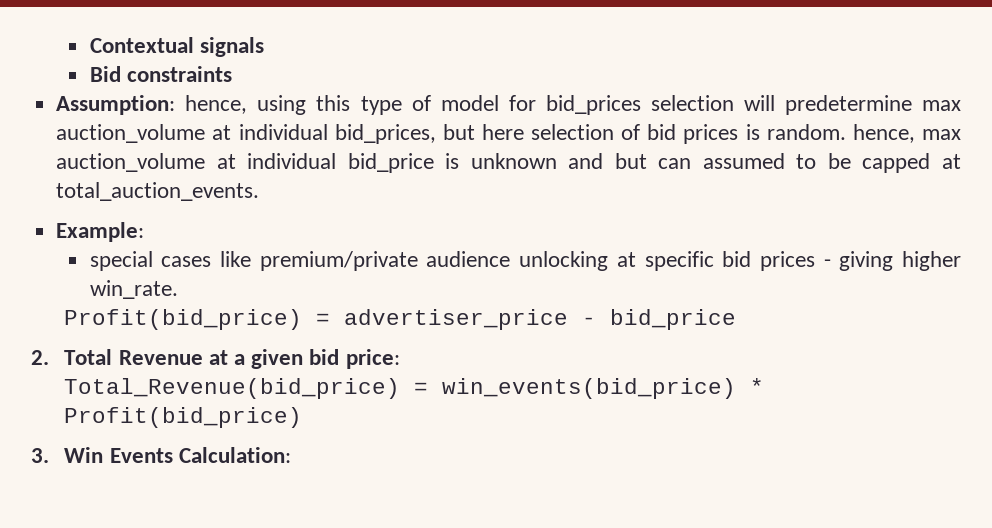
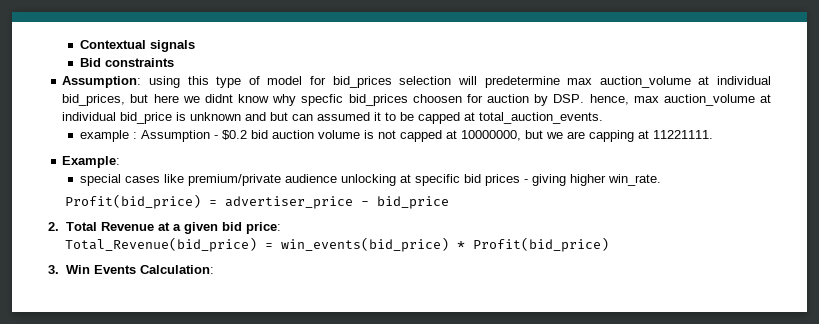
[185,95,248,114] hence, -> (142, 82) none
[531,124,846,144] selection of bid prices is random. -> [182,94,585,106] we didnt know why specfic bid_prices choosen for auction by DSP.
(785, 161) none -> [374,112,382,121] it
(260, 191) none -> [79,130,713,142] // example : Assumption - $0.2 bid auction volume is not capped at 10000000, but we are capping at 11221111.

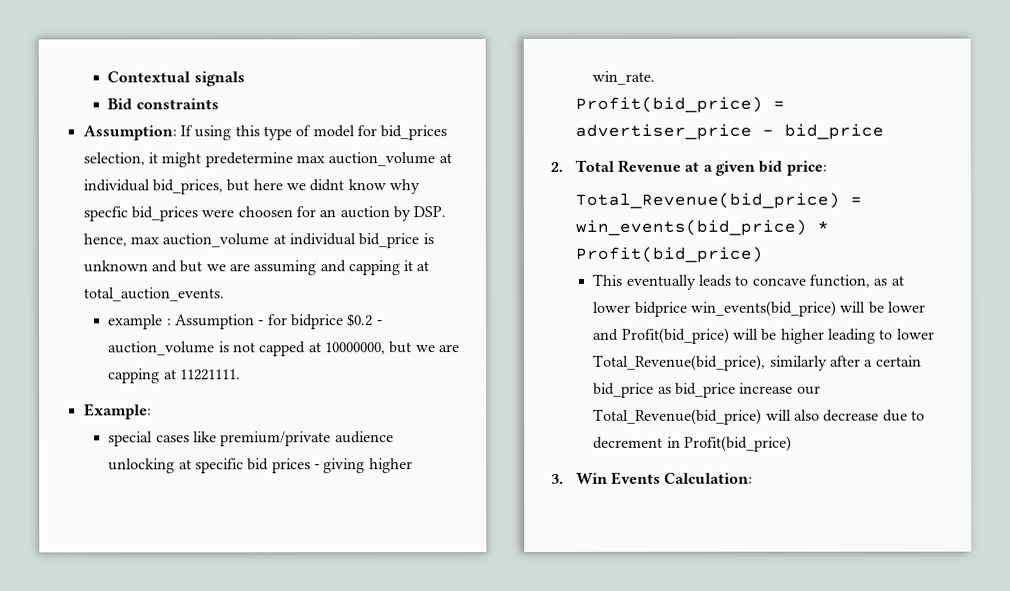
(142, 82) none -> [179,125,193,137] If
[399,76,477,85] selection will -> [82,152,202,168] selection, it might
(408, 100) none -> [201,209,235,218] were
(483, 98) none -> [319,209,337,218] an
[292,112,461,124] can assumed it to be capped -> [205,260,414,276] we are assuming and capping it
[221,130,360,140] $0.2 bid auction volume -> [267,313,383,330] [108,341,216,356] for bidprice $0.2 - auction_volume
(610, 244) none -> [592,273,904,290] [593,300,926,317] [593,327,935,344] [593,354,922,371] [593,382,821,398] [593,408,925,425] [593,435,792,452] // This eventually leads to concave function, as at lower bidprice win_events(bid_price) will be lower and Profit(bid_price) will be higher leading to lower Total_Revenue(bid_price), similarly after a certain bid_price as bid_price increase our Total_Revenue(bid_price) will also decrease due to decrement in Profit(bid_price)

